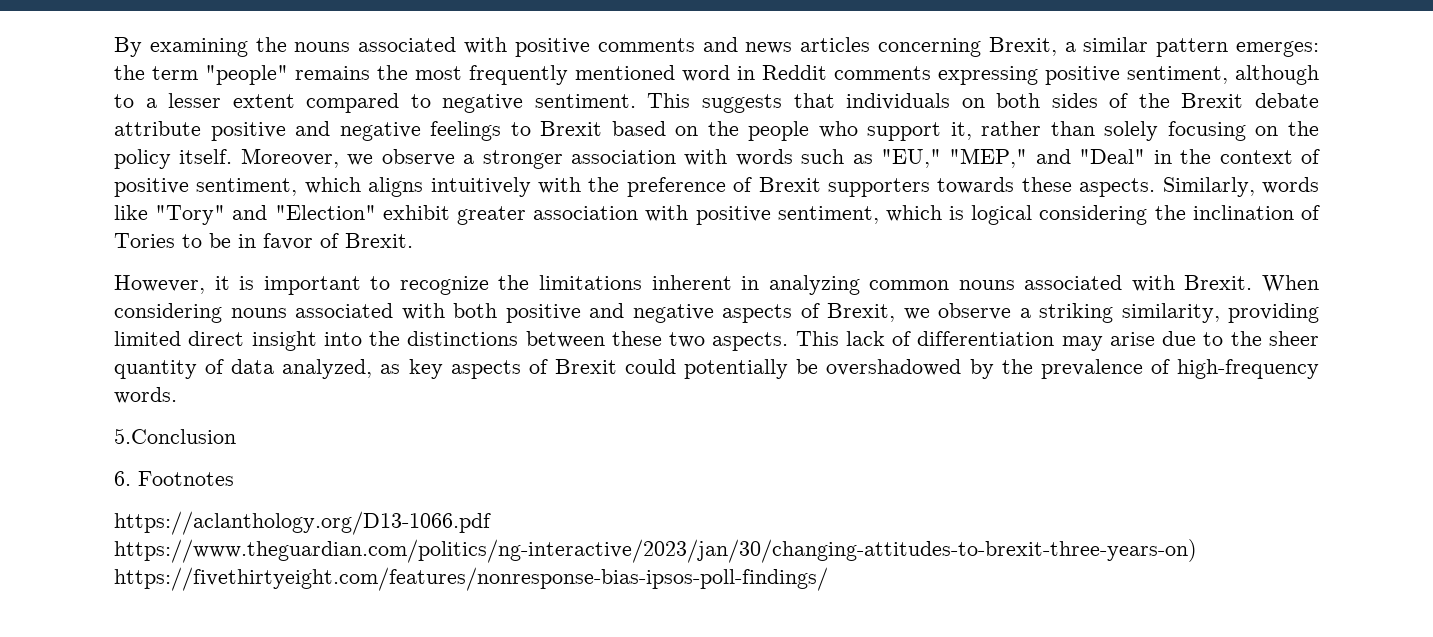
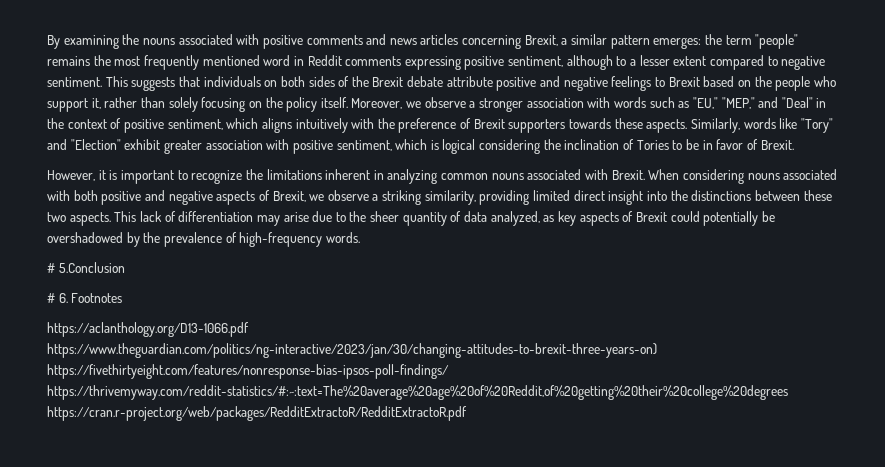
(177, 395) none -> [47,263,55,273] #
(236, 436) none -> [47,293,55,303] #
(828, 579) none -> [47,385,788,400] [47,406,467,421] https://thrivemyway.com/reddit-statistics/#:~:text=The%20average%20age%20of%20Reddit,of%20getting%20their%20college%20degrees https://cran.r-project.org/web/packages/RedditExtractoR/RedditExtractoR.pdf

